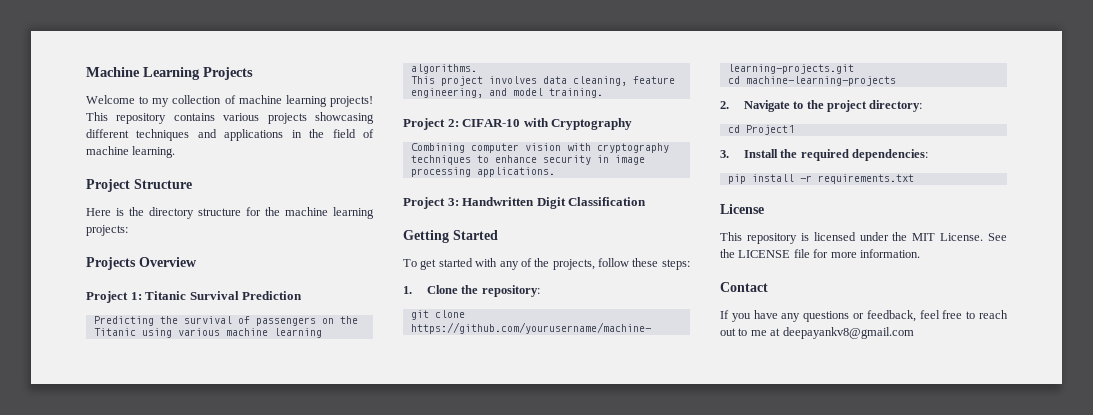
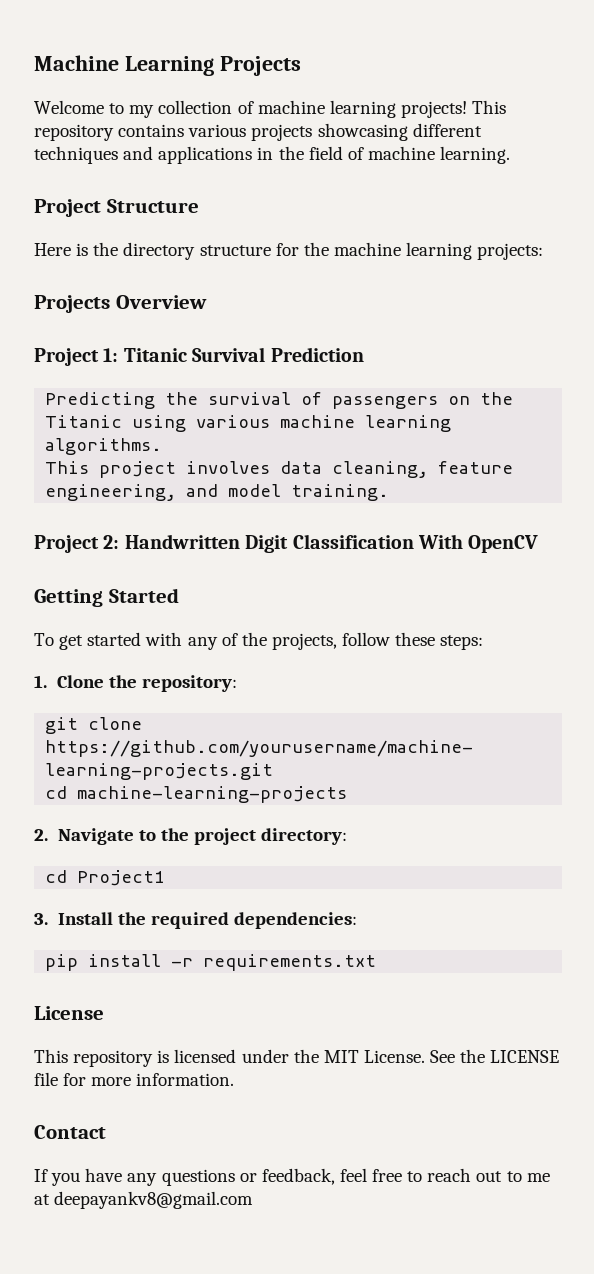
[462,118,633,130] [410,143,669,153] [410,155,645,165] [410,167,555,177] [403,197,459,209] CIFAR-10 with Cryptography // Combining computer vision with cryptography techniques to enhance security in image processing applications. // Project 3: -> (120, 542) none
(647, 201) none -> [418,534,539,553] With OpenCV

